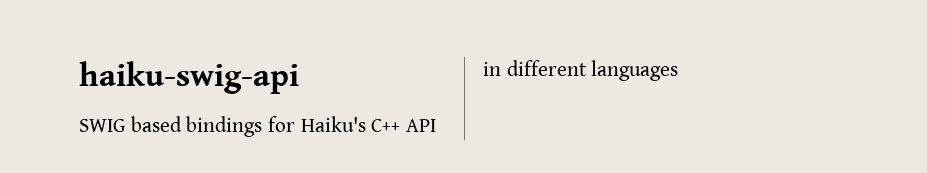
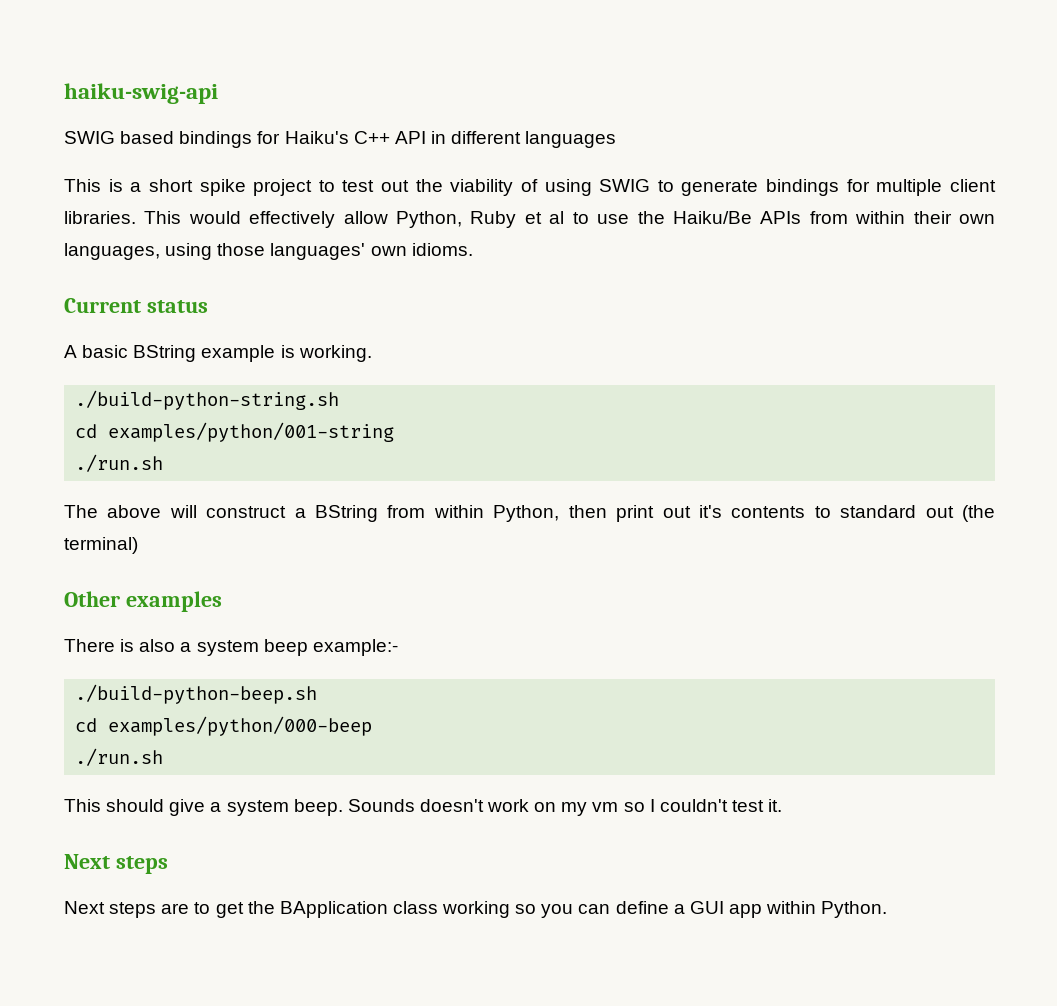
(679, 70) none -> [64,179,997,196] [64,211,995,228] [64,243,473,260] [64,298,208,313] [64,345,372,362] [75,390,340,410] [75,422,395,442] [75,454,164,472] [64,505,995,522] [64,537,138,554] [64,591,222,612] [64,639,398,656] [75,684,318,704] [75,716,373,736] [75,748,164,766] [64,799,783,816] [64,854,168,874] [64,901,888,918] // This is a short spike project to test out the viability of using SWIG to generate bindings for multiple client libraries. This would effectively allow Python, Ruby et al to use the Haiku/Be APIs from within their own languages, using those languages' own idioms. // Current status // A basic BString example is working. // ./build-python-string.sh // cd examples/python/001-string // ./run.sh // The above will construct a BString from within Python, then print out it's contents to standard out (the terminal) // Other examples // There is also a system beep example:- // ./build-python-beep.sh // cd examples/python/000-beep // ./run.sh // This should give a system beep. Sounds doesn't work on my vm so I couldn't test it. // Next steps // Next steps are to get the BApplication class working so you can define a GUI app within Python.

